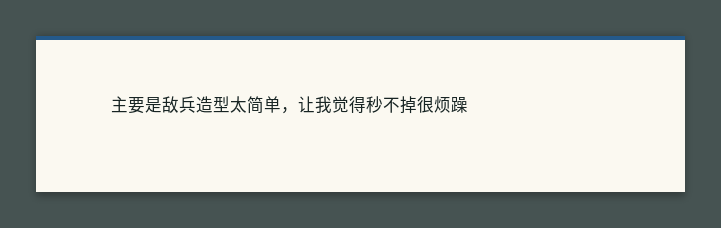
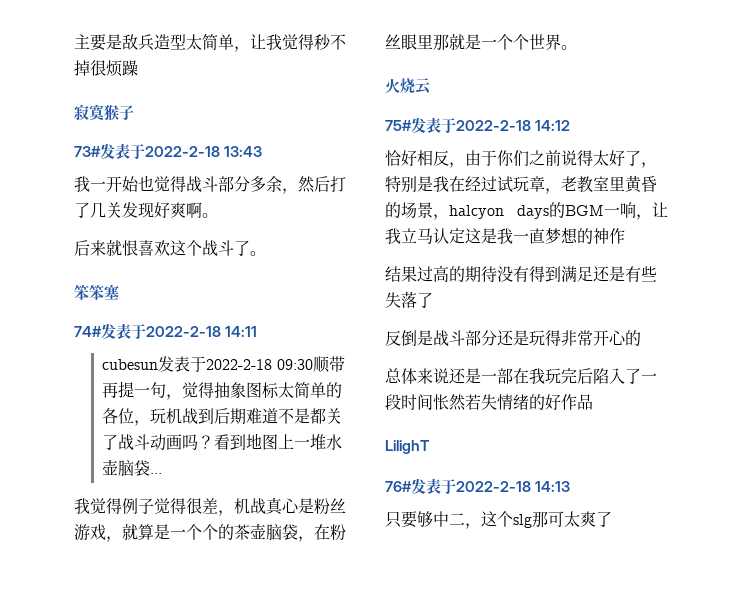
(468, 105) none -> [74,104,134,121] [74,143,263,160] [74,175,346,194] [74,202,218,218] [74,240,266,257] [74,284,119,301] [74,323,258,340] [102,356,346,373] [102,381,343,400] [102,408,343,426] [102,433,343,451] [102,459,163,476] [74,497,346,516] [74,523,346,542] [385,34,577,51] [385,78,431,95] [385,117,571,134] [385,150,657,168] [385,175,657,194] [385,202,668,220] [385,227,625,244] [385,265,657,282] [385,291,433,308] [385,330,641,347] [385,368,657,384] [385,394,593,411] [385,440,430,454] [385,478,571,495] [385,511,612,529] // 寂寞猴子 // 73#发表于2022-2-18 13:43 // 我一开始也觉得战斗部分多余，然后打了几关发现好爽啊。 // 后来就恨喜欢这个战斗了。 // 笨笨塞 // 74#发表于2022-2-18 14:11 // cubesun发表于2022-2-18 09:30顺带再提一句，觉得抽象图标太简单的各位，玩机战到后期难道不是都关了战斗动画吗？看到地图上一堆水壶脑袋... // 我觉得例子觉得很差，机战真心是粉丝游戏，就算是一个个的茶壶脑袋，在粉丝眼里那就是一个个世界。 // 火烧云 // 75#发表于2022-2-18 14:12 // 恰好相反，由于你们之前说得太好了，特别是我在经过试玩章，老教室里黄昏的场景，halcyon days的BGM一响，让我立马认定这是我一直梦想的神作 // 结果过高的期待没有得到满足还是有些失落了 // 反倒是战斗部分还是玩得非常开心的 // 总体来说还是一部在我玩完后陷入了一段时间怅然若失情绪的好作品 // LilighT // 76#发表于2022-2-18 14:13 // 只要够中二，这个slg那可太爽了

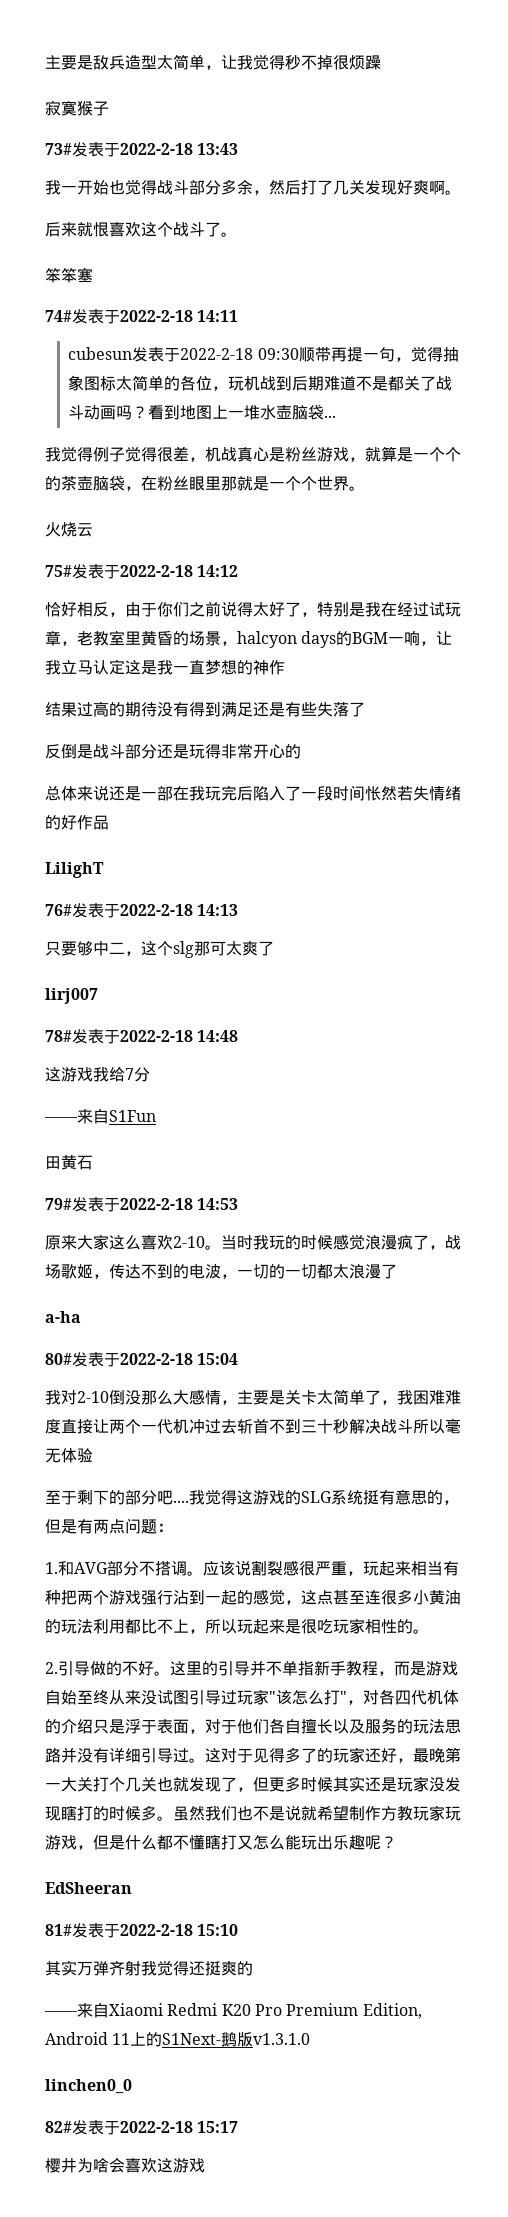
(612, 519) none -> [45,988,98,1004] [45,1029,239,1044] [45,1066,150,1082] [44,1109,156,1124] [45,1155,93,1170] [45,1197,239,1212] [45,1234,461,1250] [45,1263,397,1279] [45,1311,81,1323] [45,1352,239,1367] [45,1389,461,1405] [45,1418,461,1434] [45,1448,93,1463] [45,1489,459,1505] [45,1518,173,1534] [45,1560,459,1576] [45,1589,461,1605] [45,1618,429,1634] [45,1660,458,1676] [45,1689,459,1705] [45,1718,461,1734] [45,1747,461,1763] [45,1776,461,1792] [45,1805,461,1821] [45,1834,397,1850] [45,1882,132,1894] [45,1923,239,1938] [45,1960,253,1976] [44,2003,422,2019] [45,2032,311,2047] [45,2079,132,2094] [45,2120,239,2135] [45,2157,205,2173] // lirj007 // 78#发表于2022-2-18 14:48 // 这游戏我给7分 // ——来自S1Fun // 田黄石 // 79#发表于2022-2-18 14:53 // 原来大家这么喜欢2-10。当时我玩的时候感觉浪漫疯了，战场歌姬，传达不到的电波，一切的一切都太浪漫了 // a-ha // 80#发表于2022-2-18 15:04 // 我对2-10倒没那么大感情，主要是关卡太简单了，我困难难度直接让两个一代机冲过去斩首不到三十秒解决战斗所以毫无体验 // 至于剩下的部分吧....我觉得这游戏的SLG系统挺有意思的，但是有两点问题： // 1.和AVG部分不搭调。应该说割裂感很严重，玩起来相当有种把两个游戏强行沾到一起的感觉，这点甚至连很多小黄油的玩法利用都比不上，所以玩起来是很吃玩家相性的。 // 2.引导做的不好。这里的引导并不单指新手教程，而是游戏自始至终从来没试图引导过玩家"该怎么打"，对各四代机体的介绍只是浮于表面，对于他们各自擅长以及服务的玩法思路并没有详细引导过。这对于见得多了的玩家还好，最晚第一大关打个几关也就发现了，但更多时候其实还是玩家没发现瞎打的时候多。虽然我们也不是说就希望制作方教玩家玩游戏，但是什么都不懂瞎打又怎么能玩出乐趣呢？ // EdSheeran // 81#发表于2022-2-18 15:10 // 其实万弹齐射我觉得还挺爽的 // ——来自Xiaomi Redmi K20 Pro Premium Edition, Android 11上的S1Next-鹅版v1.3.1.0 // linchen0_0 // 82#发表于2022-2-18 15:17 // 樱井为啥会喜欢这游戏

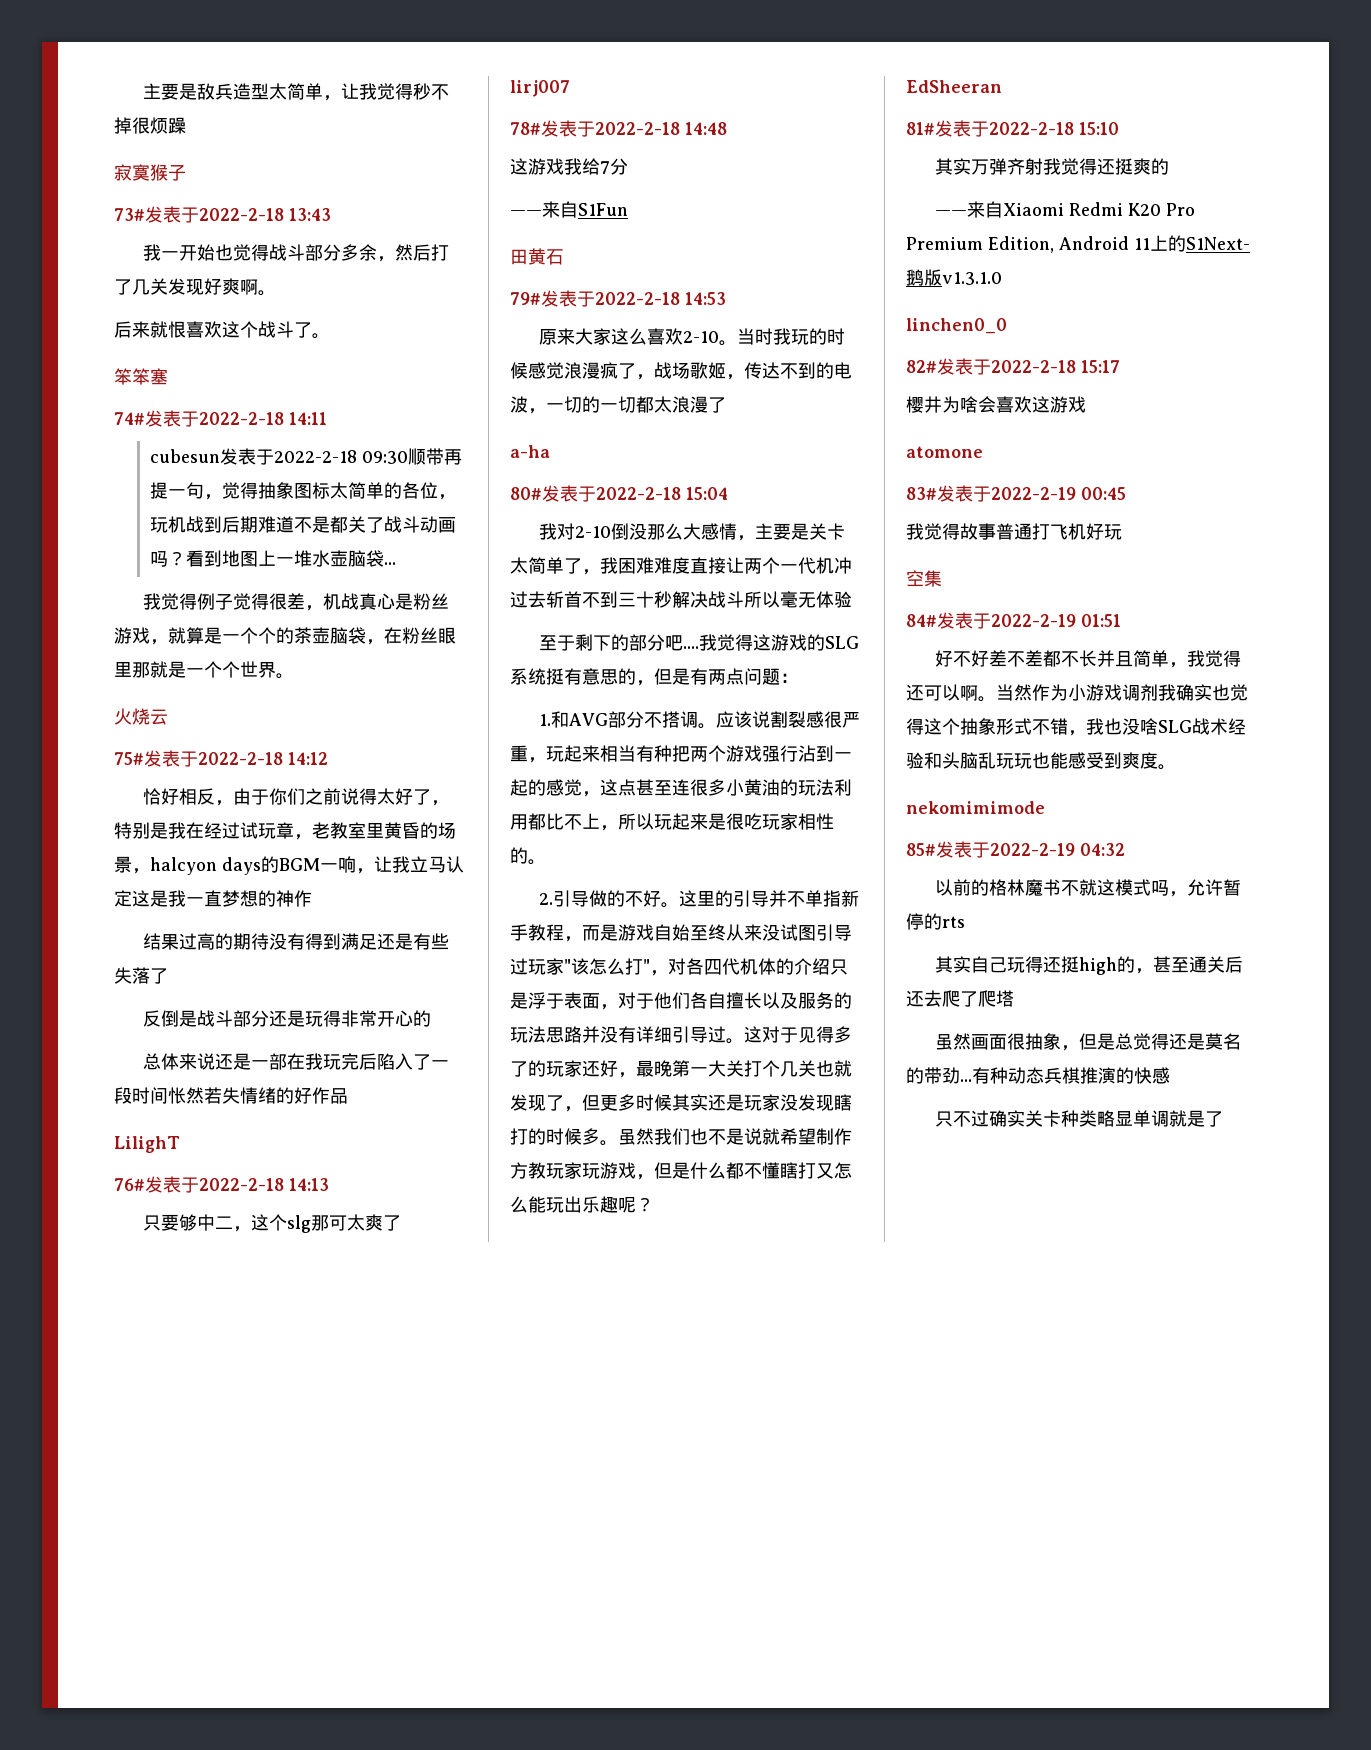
(205, 2165) none -> [906,446,983,458] [906,485,1126,502] [906,523,1122,540] [906,570,942,587] [906,612,1121,629] [935,650,1242,668] [906,684,1248,702] [906,718,1246,736] [906,752,1176,770] [906,801,1045,814] [906,841,1125,858] [935,879,1242,897] [906,913,965,930] [935,956,1244,975] [906,990,1014,1007] [935,1033,1242,1051] [906,1067,1170,1084] [935,1110,1224,1127] // atomone // 83#发表于2022-2-19 00:45 // 我觉得故事普通打飞机好玩 // 空集 // 84#发表于2022-2-19 01:51 // 好不好差不差都不长并且简单，我觉得还可以啊。当然作为小游戏调剂我确实也觉得这个抽象形式不错，我也没啥SLG战术经验和头脑乱玩玩也能感受到爽度。 // nekomimimode // 85#发表于2022-2-19 04:32 // 以前的格林魔书不就这模式吗，允许暂停的rts // 其实自己玩得还挺high的，甚至通关后还去爬了爬塔 // 虽然画面很抽象，但是总觉得还是莫名的带劲...有种动态兵棋推演的快感 // 只不过确实关卡种类略显单调就是了

